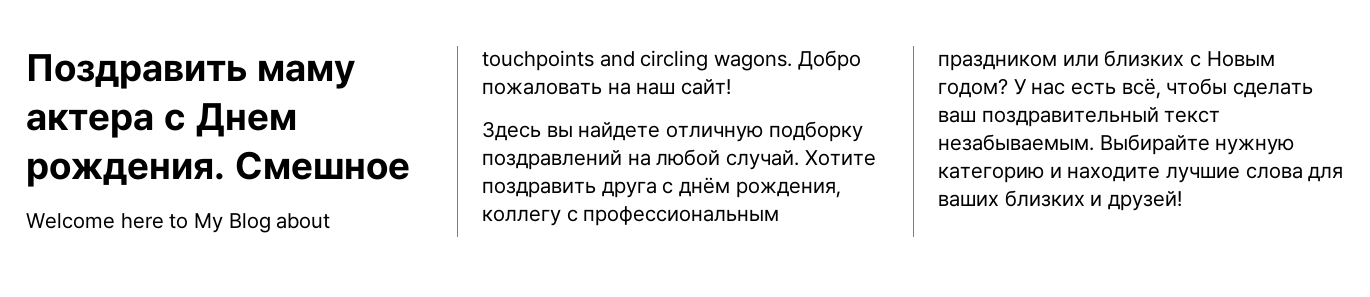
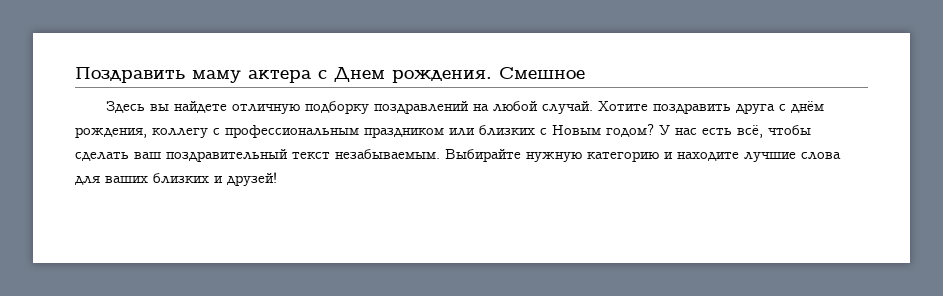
[26,213,331,233] [482,50,861,71] [482,79,732,95] // Welcome here to My Blog about touchpoints and circling wagons. Добро пожаловать на наш сайт! -> (585, 73) none

